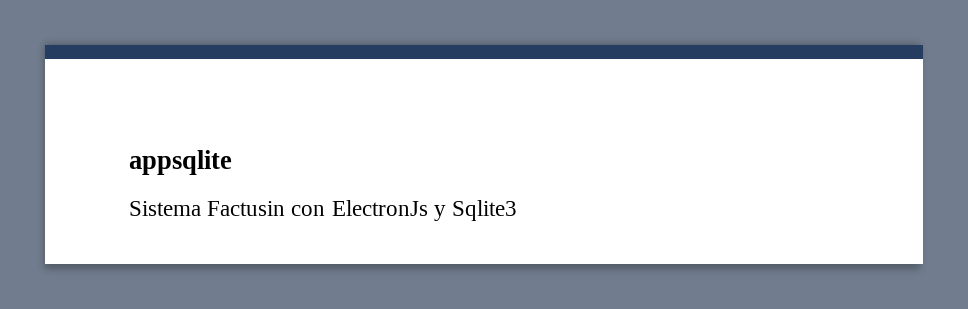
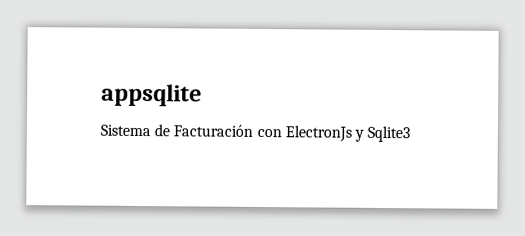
[207,201,286,216] Factusin -> [154,124,254,137] de Facturación

